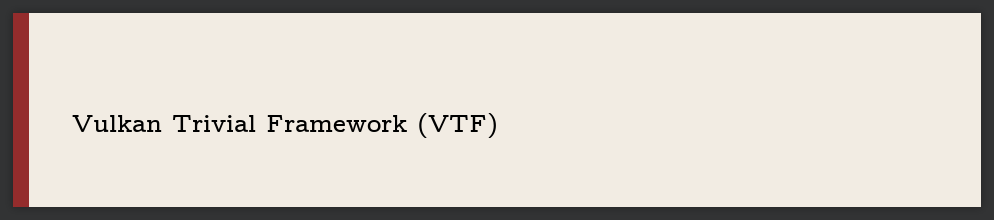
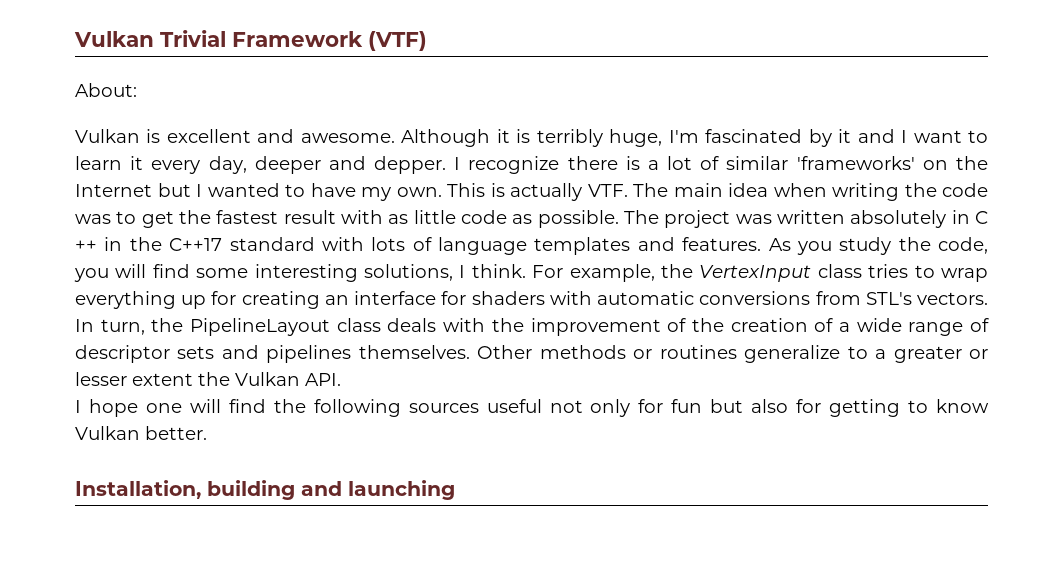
(498, 126) none -> [75,83,137,97] [75,129,989,147] [75,156,988,174] [75,183,988,201] [75,210,989,228] [75,237,988,255] [74,264,988,282] [75,291,989,309] [75,318,989,336] [75,345,988,363] [75,372,341,386] [75,399,990,417] [75,426,207,440] [75,480,455,500] // About: // Vulkan is excellent and awesome. Although it is terribly huge, I'm fascinated by it and I want to learn it every day, deeper and depper. I recognize there is a lot of similar 'frameworks' on the Internet but I wanted to have my own. This is actually VTF. The main idea when writing the code was to get the fastest result with as little code as possible. The project was written absolutely in C ++ in the C++17 standard with lots of language templates and features. As you study the code, you will find some interesting solutions, I think. For example, the VertexInput class tries to wrap everything up for creating an interface for shaders with automatic conversions from STL's vectors. In turn, the PipelineLayout class deals with the improvement of the creation of a wide range of descriptor sets and pipelines themselves. Other methods or routines generalize to a greater or lesser extent the Vulkan API. // I hope one will find the following sources useful not only for fun but also for getting to know Vulkan better. // Installation, building and launching

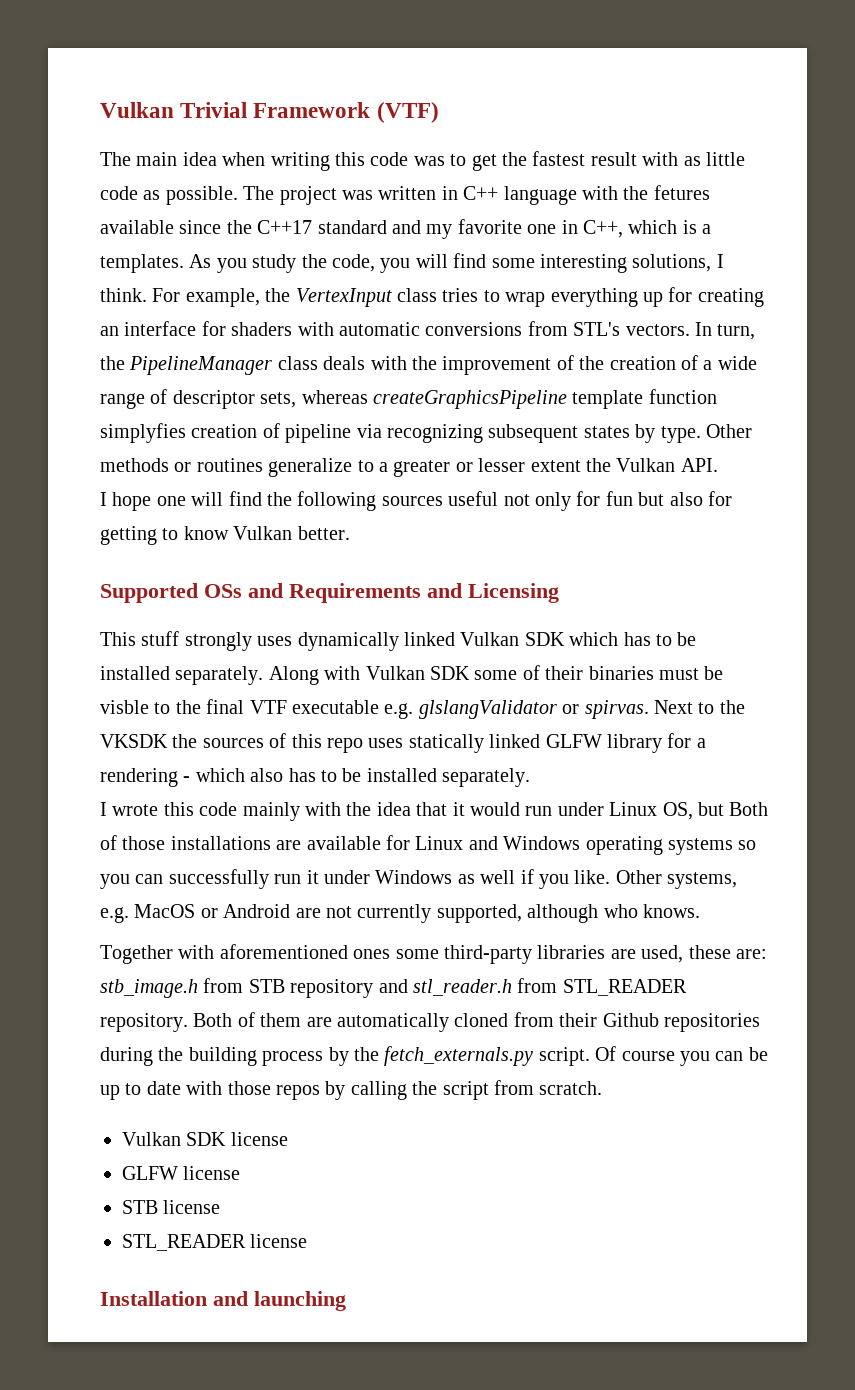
[75,83,137,97] [75,129,989,147] [75,156,988,174] [75,183,628,201] About: // Vulkan is excellent and awesome. Although it is terribly huge, I'm fascinated by it and I want to learn it every day, deeper and depper. I recognize there is a lot of similar 'frameworks' on the Internet but I wanted to have my own. This is actually VTF. -> (439, 112) none
[904,183,937,197] the -> [335,152,365,166] this
[850,210,989,228] [75,237,762,255] absolutely in C ++ in the C++17 standard with lots of language templates and features. -> [441,185,710,205] [100,219,712,239] [100,254,184,273] in C++ language with the fetures available since the C++17 standard and my favorite one in C++, which is a templates.
[190,318,331,336] PipelineLayout -> [129,356,273,375] PipelineManager
[177,345,470,363] sets and pipelines themselves. -> [260,389,717,409] [100,423,701,443] sets, whereas createGraphicsPipeline template function simplyfies creation of pipeline via recognizing subsequent states by type.
[75,480,295,500] Installation, building -> [100,583,559,603] [100,631,697,651] [100,665,724,685] [100,699,745,719] [100,733,706,753] [100,768,531,787] [100,802,769,821] [100,835,757,855] [100,869,738,889] [100,904,700,923] [100,944,767,964] [100,978,687,998] [100,1012,760,1032] [100,1046,768,1066] [100,1080,603,1100] [122,1132,288,1146] [122,1166,241,1180] [122,1200,221,1214] [122,1234,308,1251] [100,1291,207,1306] Supported OSs and Requirements and Licensing // This stuff strongly uses dynamically linked Vulkan SDK which has to be installed separately. Along with Vulkan SDK some of their binaries must be visble to the final VTF executable e.g. glslangValidator or spirvas. Next to the VKSDK the sources of this repo uses statically linked GLFW library for a rendering - which also has to be installed separately. // I wrote this code mainly with the idea that it would run under Linux OS, but Both of those installations are available for Linux and Windows operating systems so you can successfully run it under Windows as well if you like. Other systems, e.g. MacOS or Android are not currently supported, although who knows. // Together with aforementioned ones some third-party libraries are used, these are: stb_image.h from STB repository and stl_reader.h from STL_READER repository. Both of them are automatically cloned from their Github repositories during the building process by the fetch_externals.py script. Of course you can be up to date with those repos by calling the script from scratch. // Vulkan SDK license // GLFW license // STB license // STL_READER license // Installation

